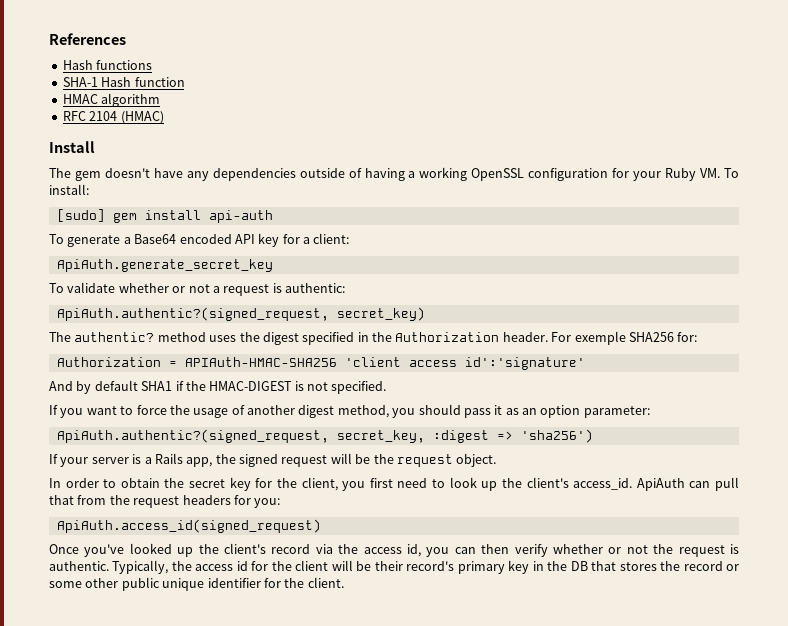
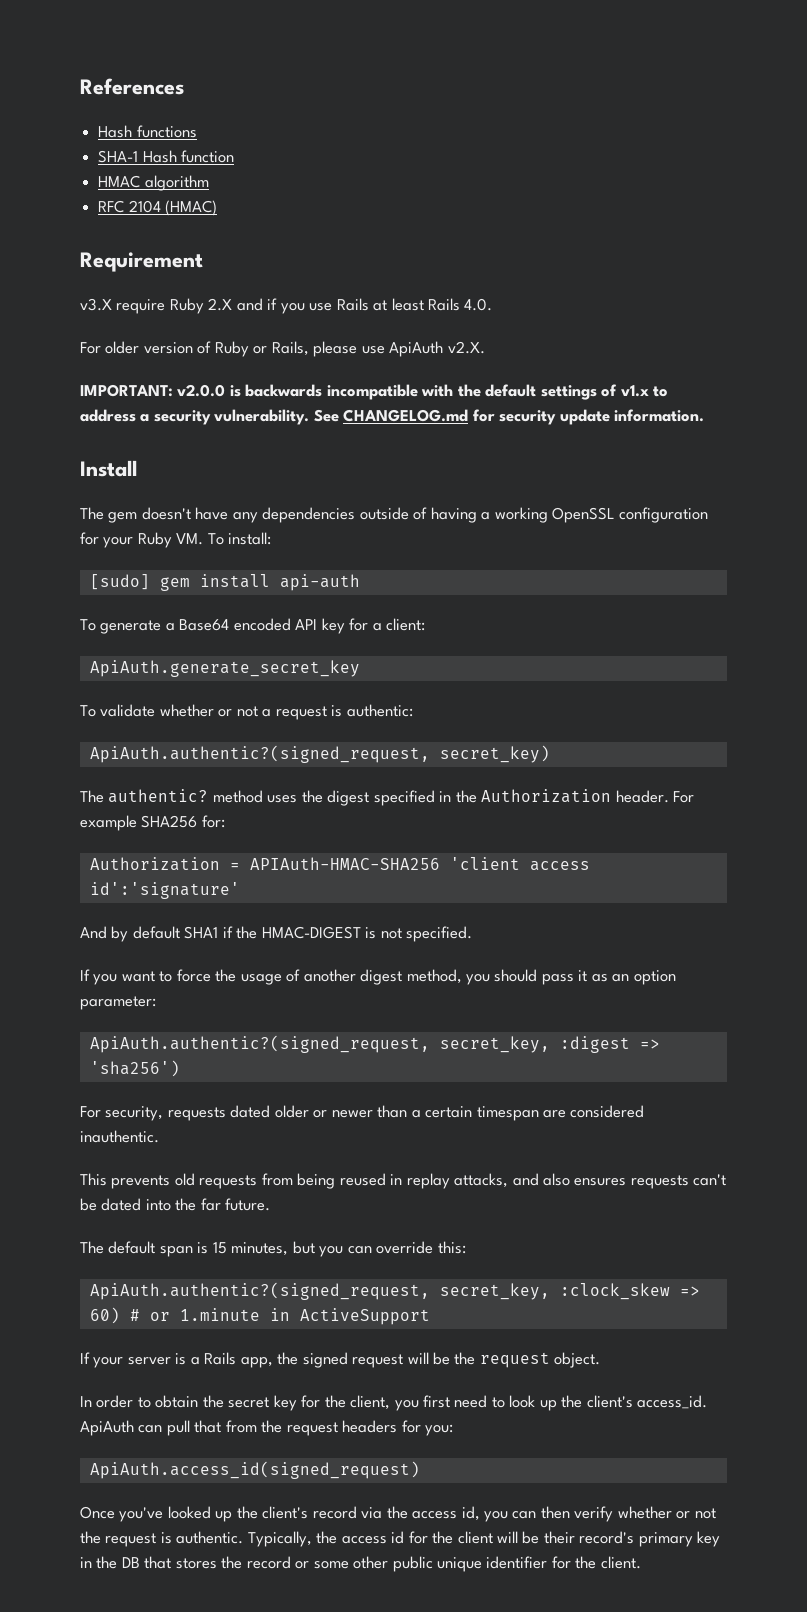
(164, 117) none -> [80,252,203,272] [80,298,493,314] [80,341,485,357] [80,384,669,400] [80,409,705,425] // Requirement // v3.X require Ruby 2.X and if you use Rails at least Rails 4.0. // For older version of Ruby or Rails, please use ApiAuth v2.X. // IMPORTANT: v2.0.0 is backwards incompatible with the default settings of v1.x to address a security vulnerability. See CHANGELOG.md for security update information.
[574,331,626,345] exemple -> [80,815,137,831] example
(593, 436) none -> [80,1105,645,1121] [80,1130,159,1143] [80,1173,727,1189] [80,1198,271,1211] [80,1241,466,1257] [89,1282,700,1300] [89,1307,430,1325] // For security, requests dated older or newer than a certain timespan are considered inauthentic. // This prevents old requests from being reused in replay attacks, and also ensures requests can't be dated into the far future. // The default span is 15 minutes, but you can override this: // ApiAuth.authentic?(signed_request, secret_key, :clock_skew => 60) # or 1.minute in ActiveSupport

